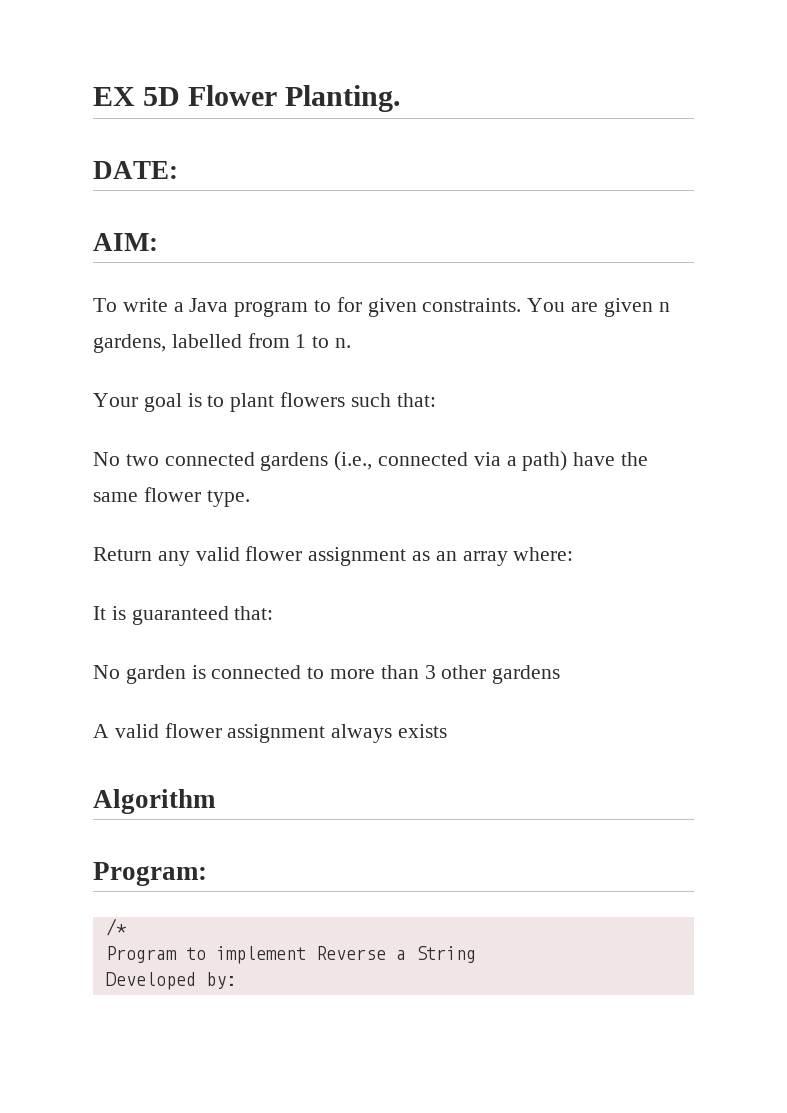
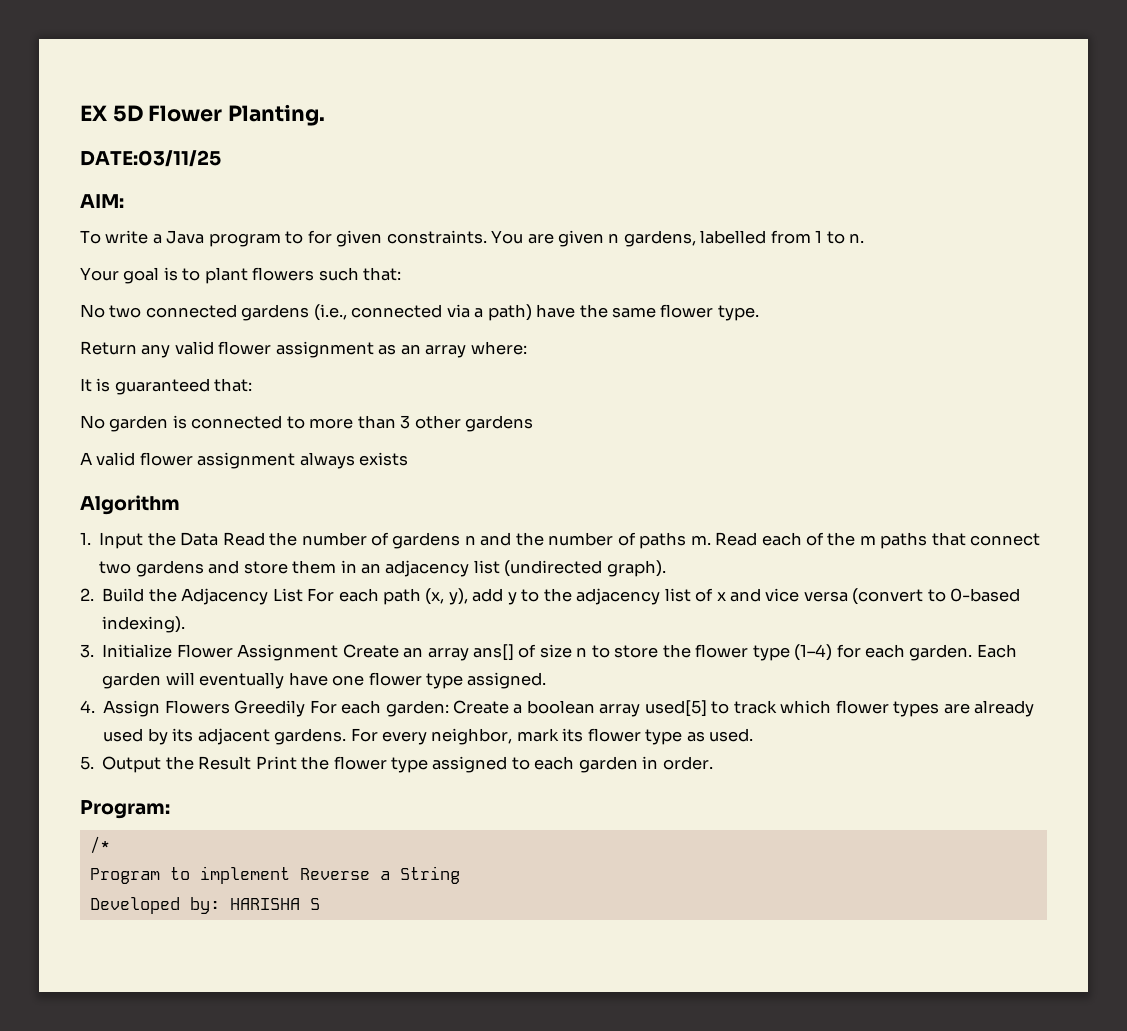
[93,161,178,179] DATE: -> [80,150,221,167] DATE:03/11/25
(216, 801) none -> [80,532,1041,549] [99,560,666,577] [80,588,1021,605] [102,616,186,633] [80,644,1017,661] [102,672,547,689] [80,700,1034,717] [103,728,754,745] [80,756,713,773] // 1. Input the Data Read the number of gardens n and the number of paths m. Read each of the m paths that connect two gardens and store them in an adjacency list (undirected graph). // 2. Build the Adjacency List For each path (x, y), add y to the adjacency list of x and vice versa (convert to 0-based indexing). // 3. Initialize Flower Assignment Create an array ans[] of size n to store the flower type (1–4) for each garden. Each garden will eventually have one flower type assigned. // 4. Assign Flowers Greedily For each garden: Create a boolean array used[5] to track which flower types are already used by its adjacent gardens. For every neighbor, mark its flower type as used. // 5. Output the Result Print the flower type assigned to each garden in order.
(236, 980) none -> [229,898,320,910] HARISHA S

